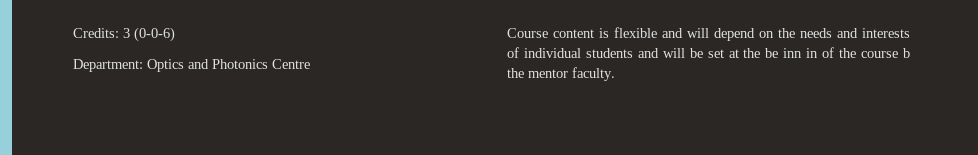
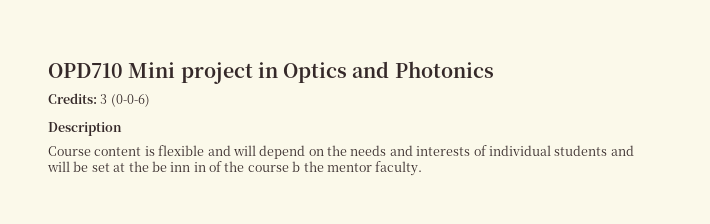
[73,27,175,42] [73,59,310,72] Credits: 3 (0-0-6) // Department: Optics and Photonics Centre -> [48,61,494,84] [48,93,150,107] [48,122,122,136] OPD710 Mini project in Optics and Photonics // Credits: 3 (0-0-6) // Description

